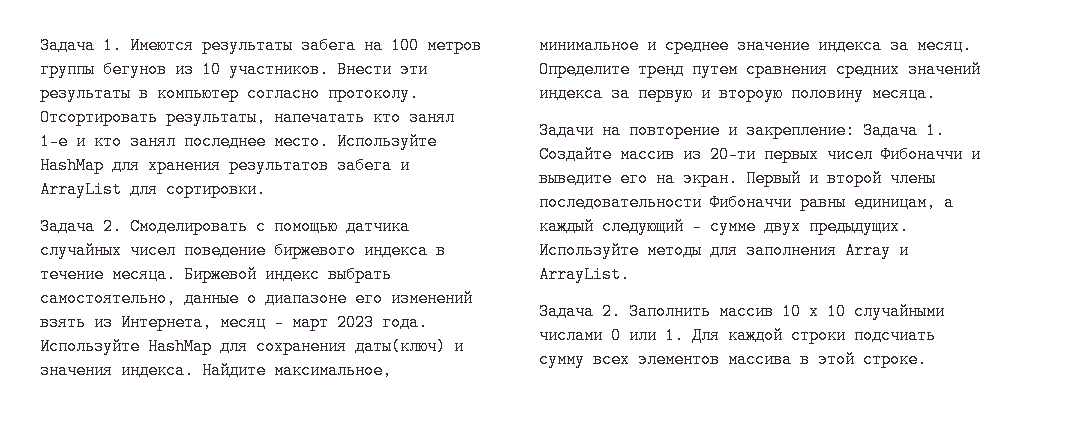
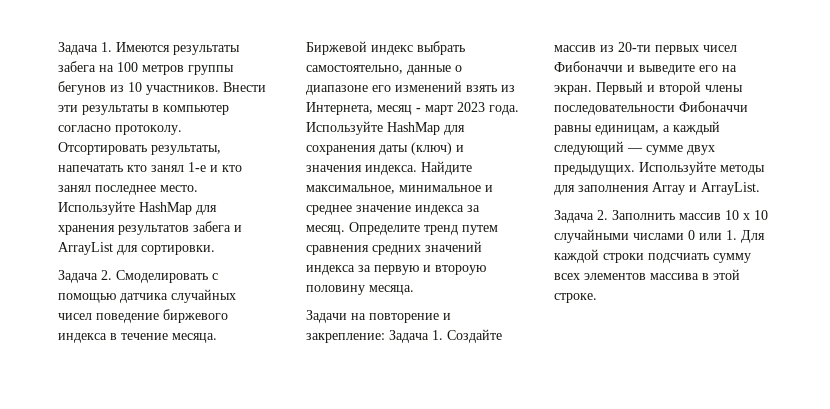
[355,338,446,355] даты(ключ) -> [379,142,452,155] даты (ключ)

